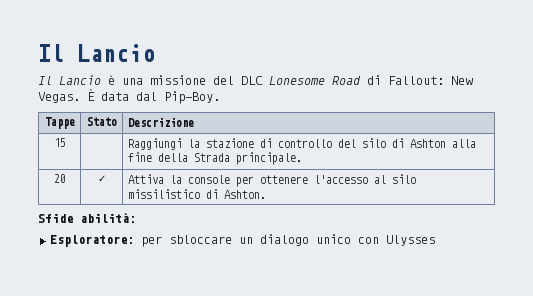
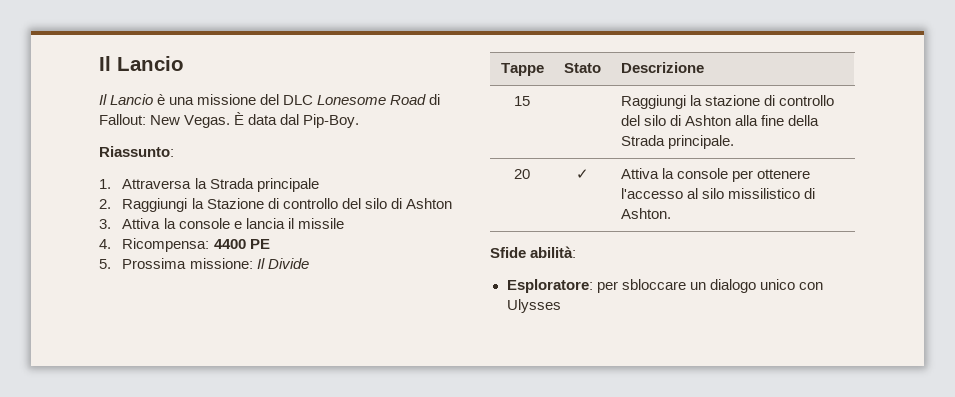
(220, 97) none -> [99,146,174,157] [99,178,319,192] [99,198,452,212] [99,218,344,229] [99,238,270,252] [99,258,309,269] // Riassunto: // 1. Attraversa la Strada principale // 2. Raggiungi la Stazione di controllo del silo di Ashton // 3. Attiva la console e lancia il missile // 4. Ricompensa: 4400 PE // 5. Prossima missione: Il Divide

